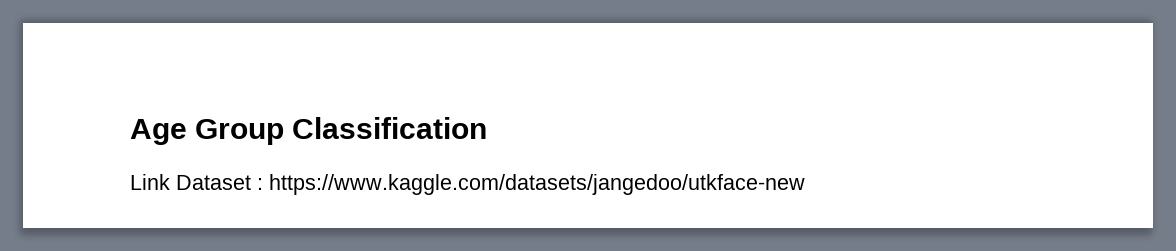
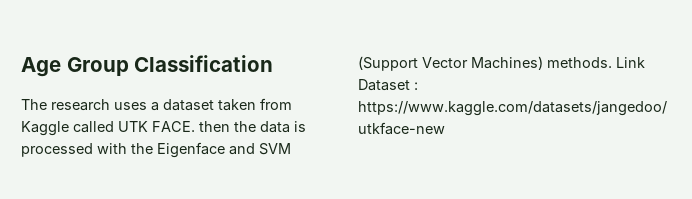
(488, 128) none -> [21,98,292,111] [21,121,306,136] [21,142,291,158] [358,56,612,71] The research uses a dataset taken from Kaggle called UTK FACE. then the data is processed with the Eigenface and SVM (Support Vector Machines) methods.

